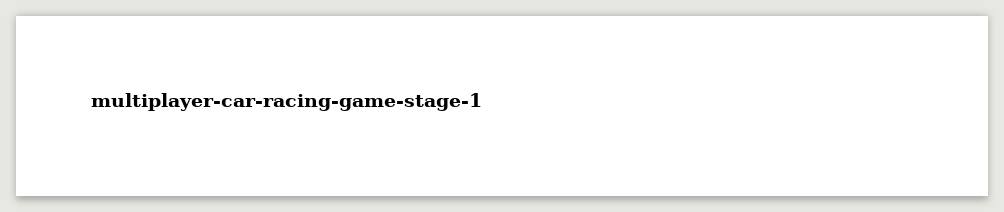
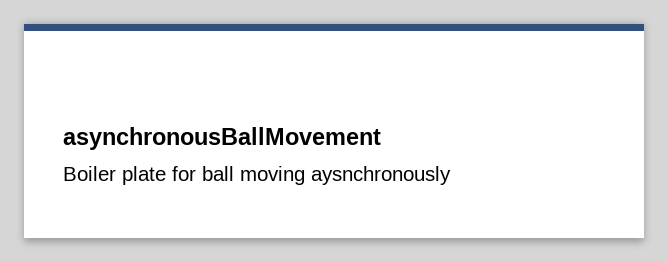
[91,93,482,111] multiplayer-car-racing-game-stage-1 -> [63,127,381,150] [63,166,451,185] asynchronousBallMovement // Boiler plate for ball moving aysnchronously

